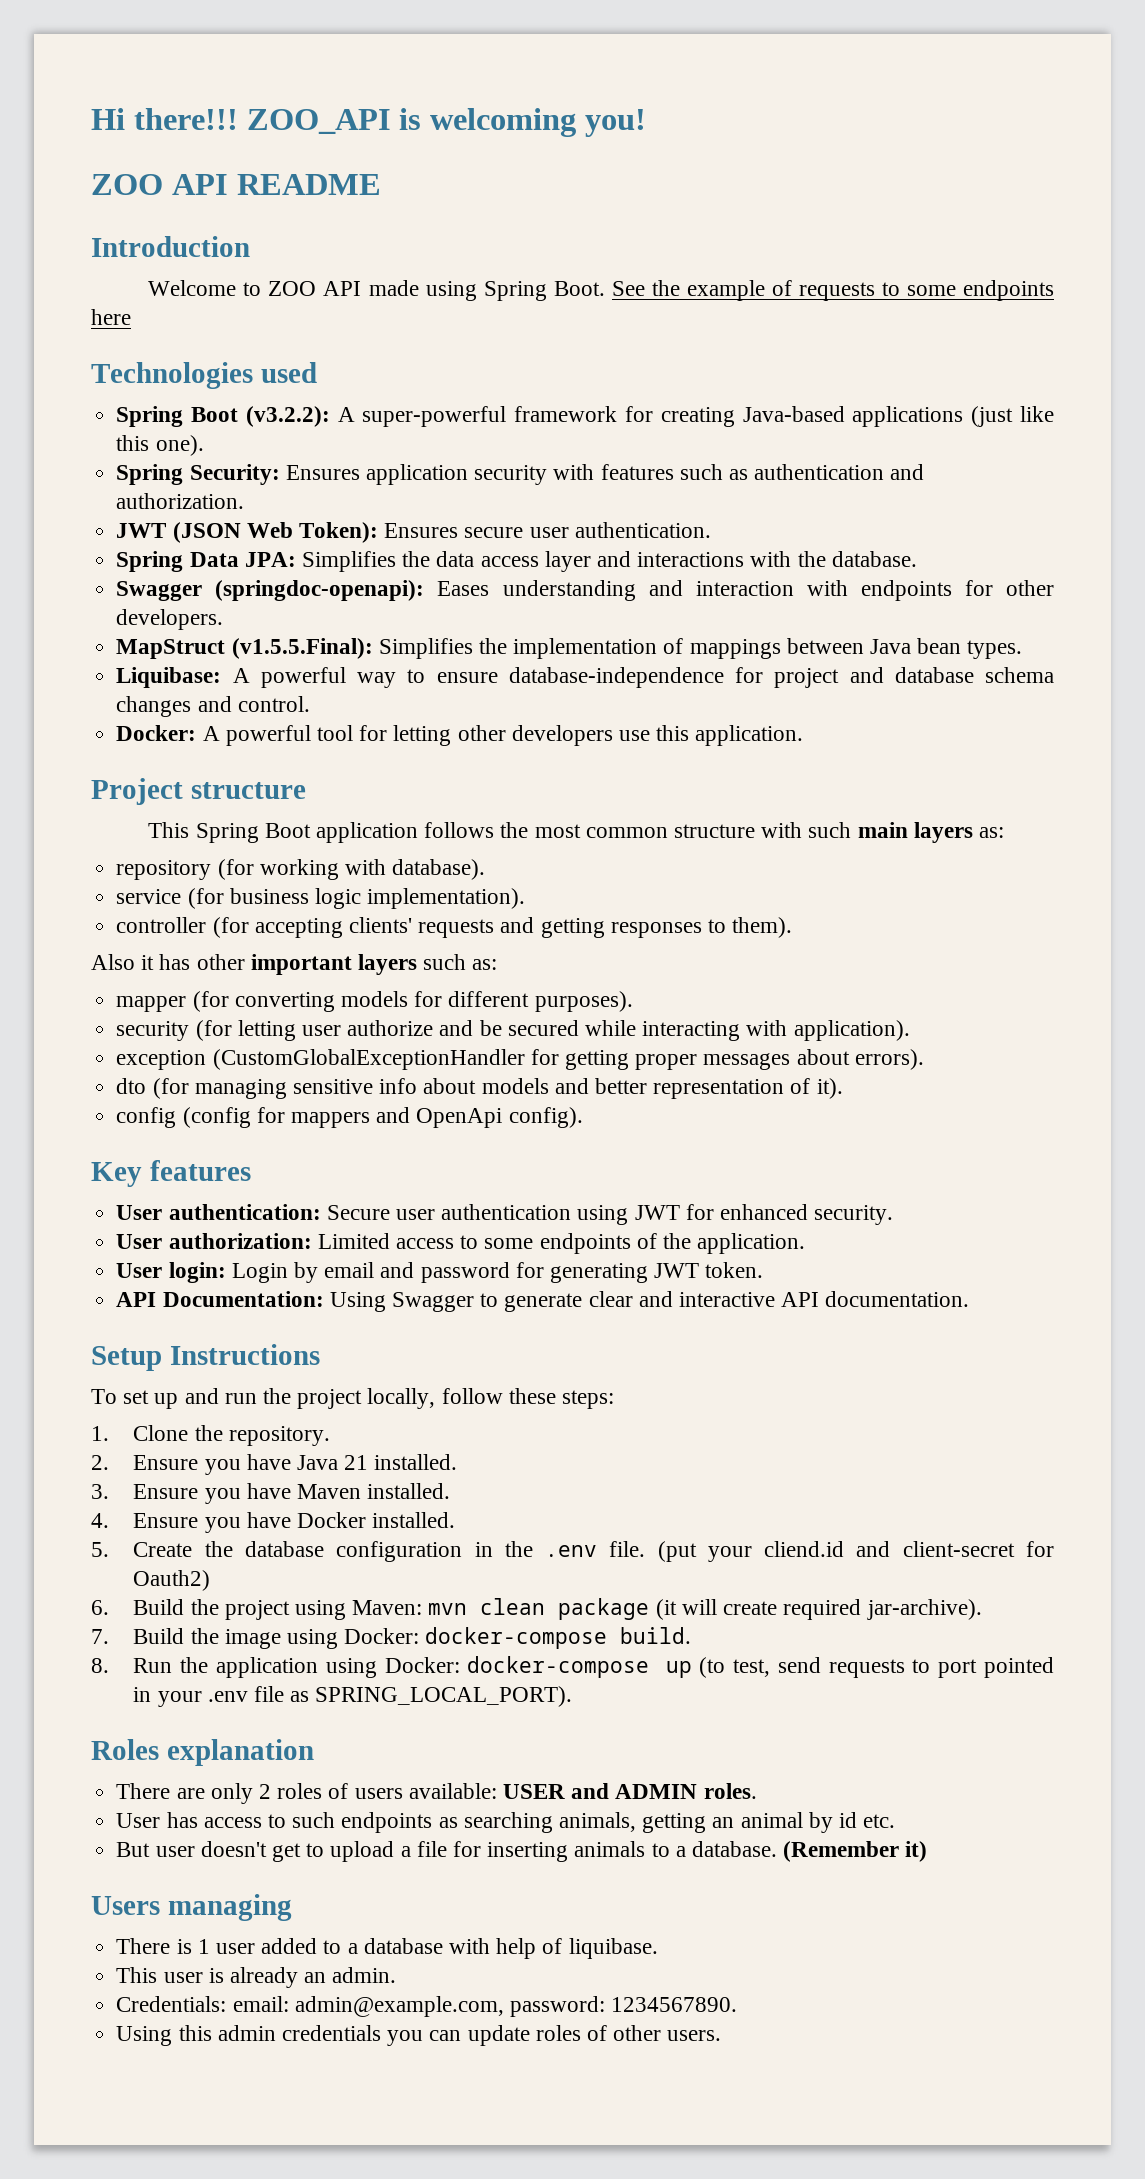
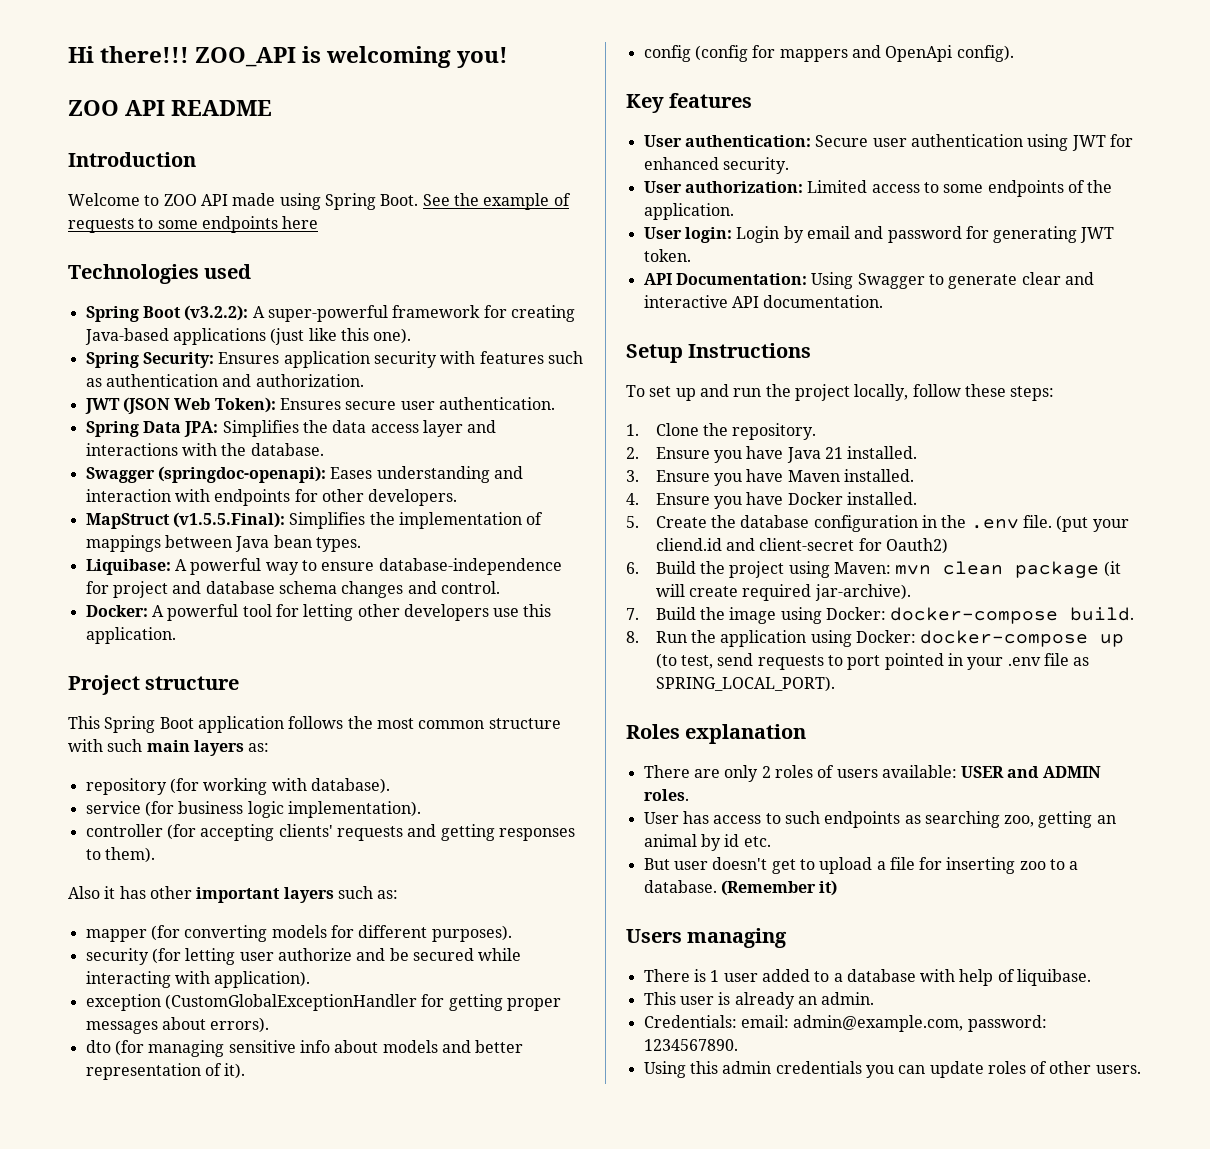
[558,1812,636,1832] animals, -> [1004,815,1035,827] zoo,
[574,1841,646,1857] animals -> [1019,861,1046,870] zoo

